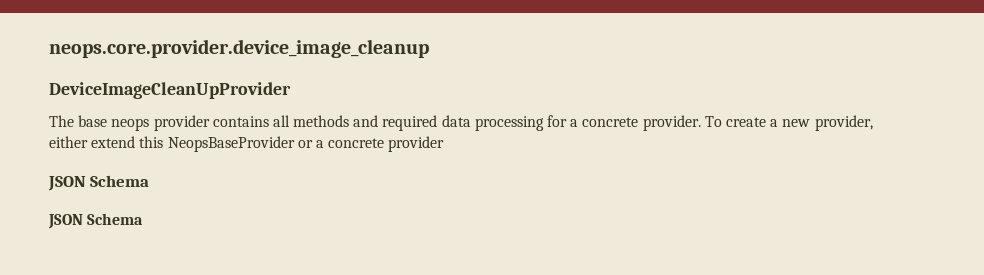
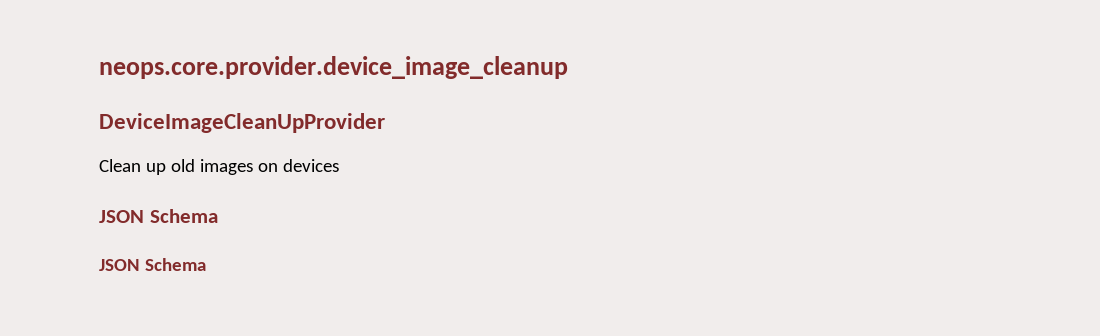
[49,115,873,131] [49,136,445,152] The base neops provider contains all methods and required data processing for a concrete provider. To create a new provider, either extend this NeopsBaseProvider or a concrete provider -> [99,159,339,175] Clean up old images on devices

